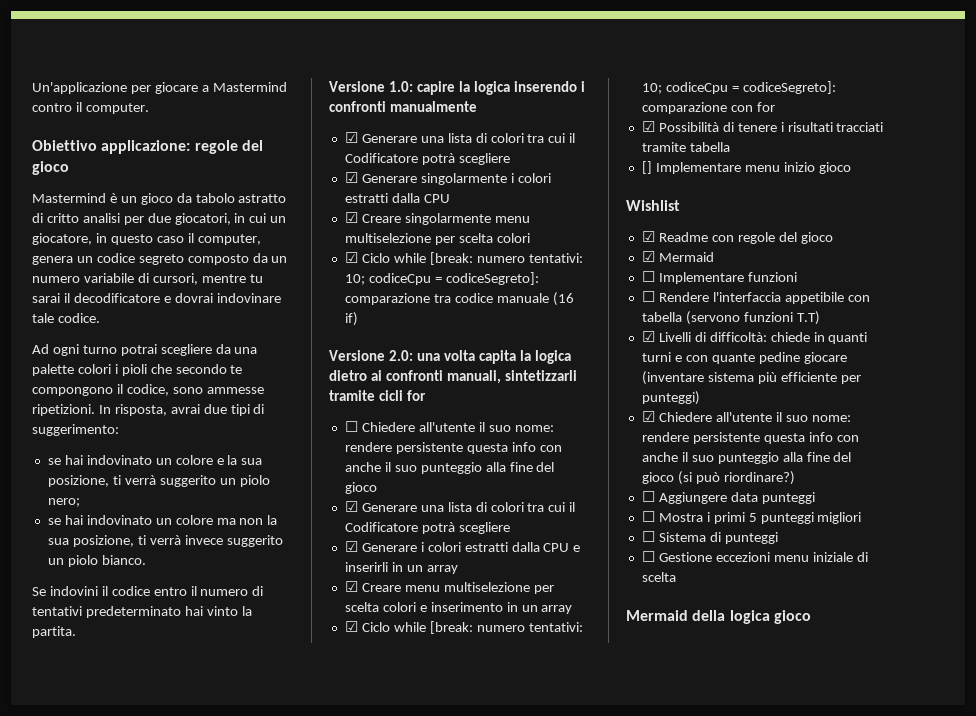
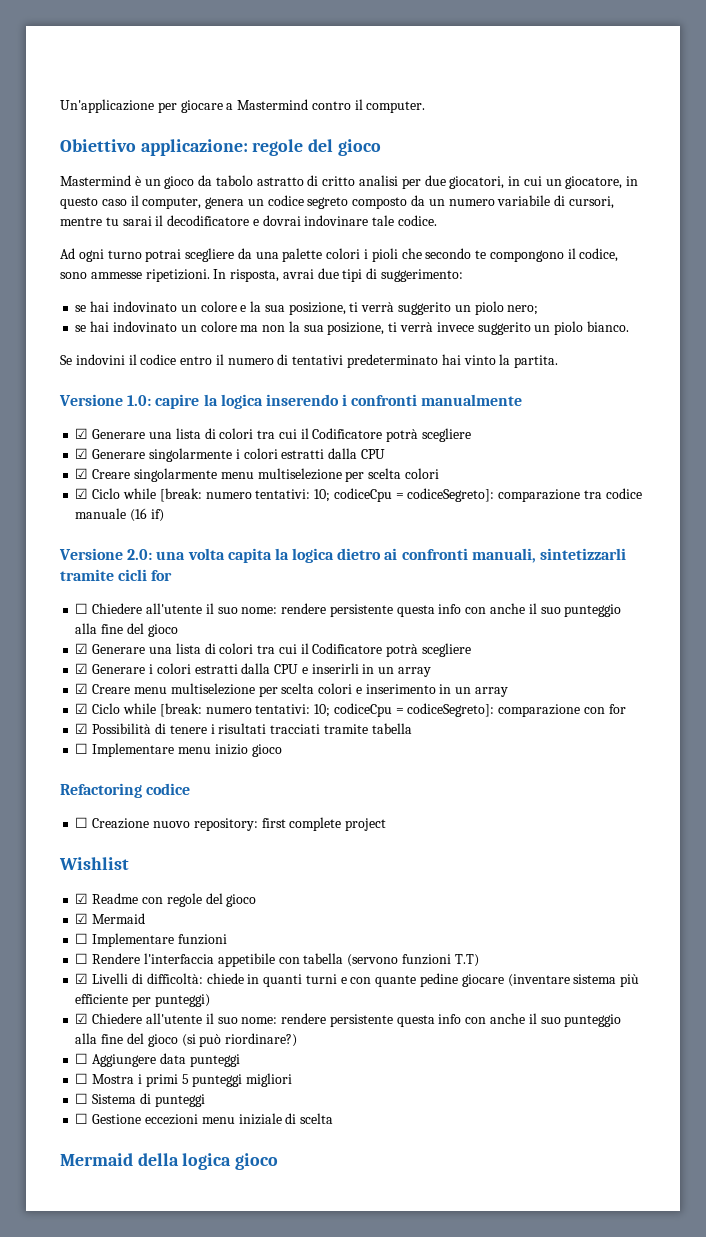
[641,161,652,174] [] -> [75,743,89,754] ☐
(851, 168) none -> [60,783,191,798] [75,817,387,831] // Refactoring codice // ☐ Creazione nuovo repository: first complete project

